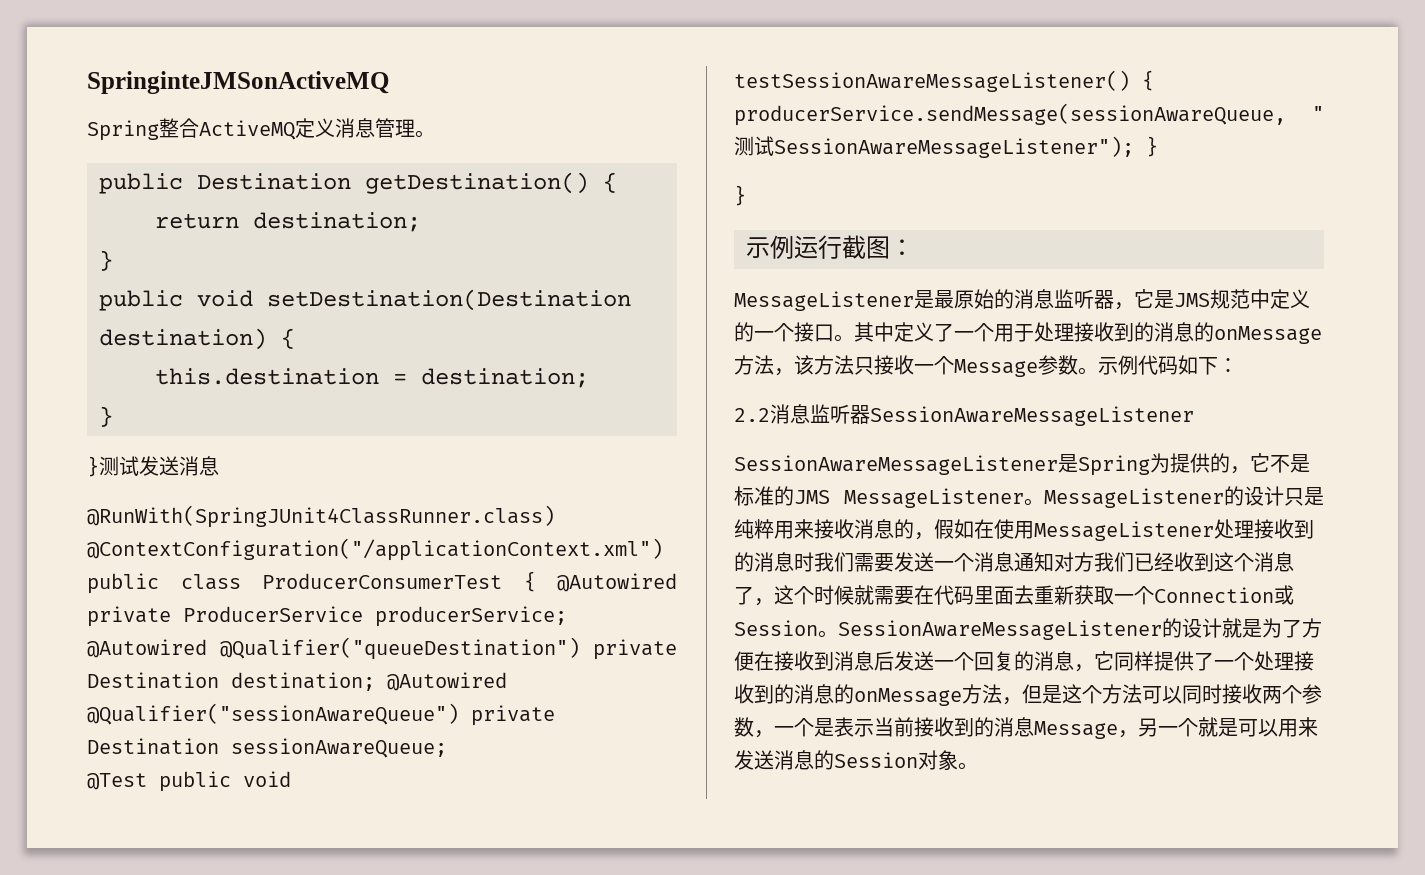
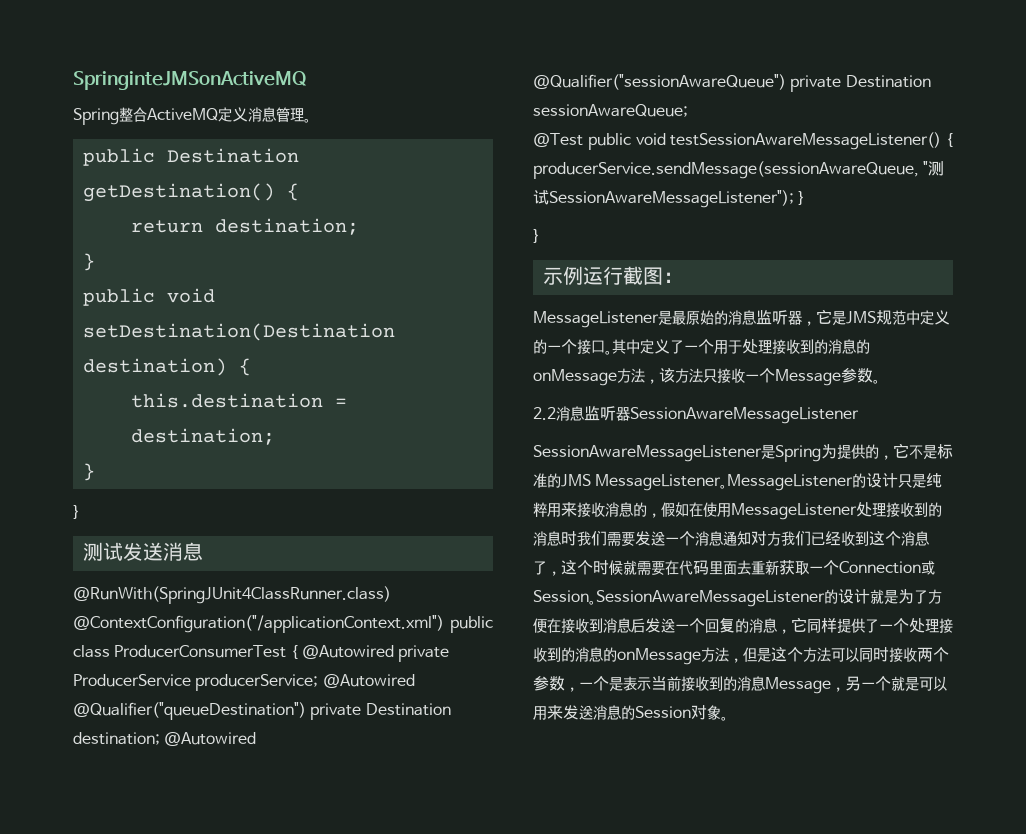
(99, 466) none -> (80, 512) //
[1098,355,1238,375] 示例代码如下： -> (880, 381) none

